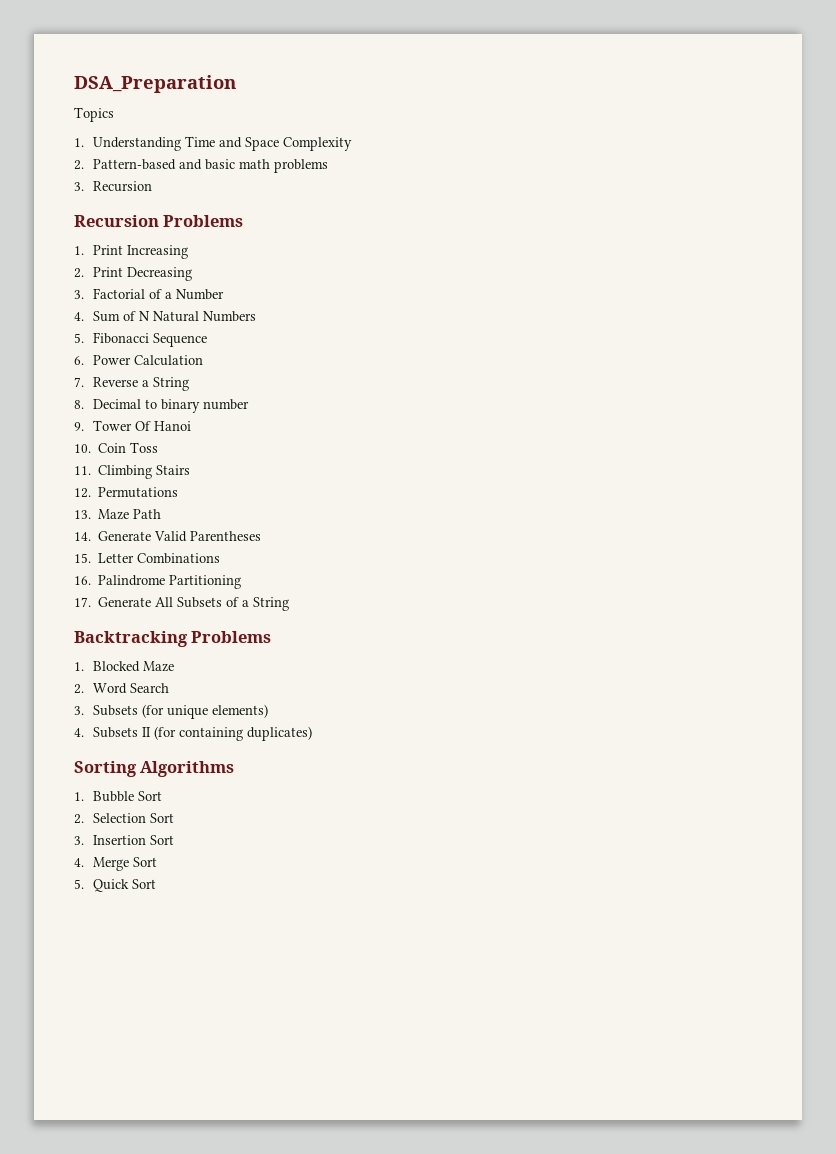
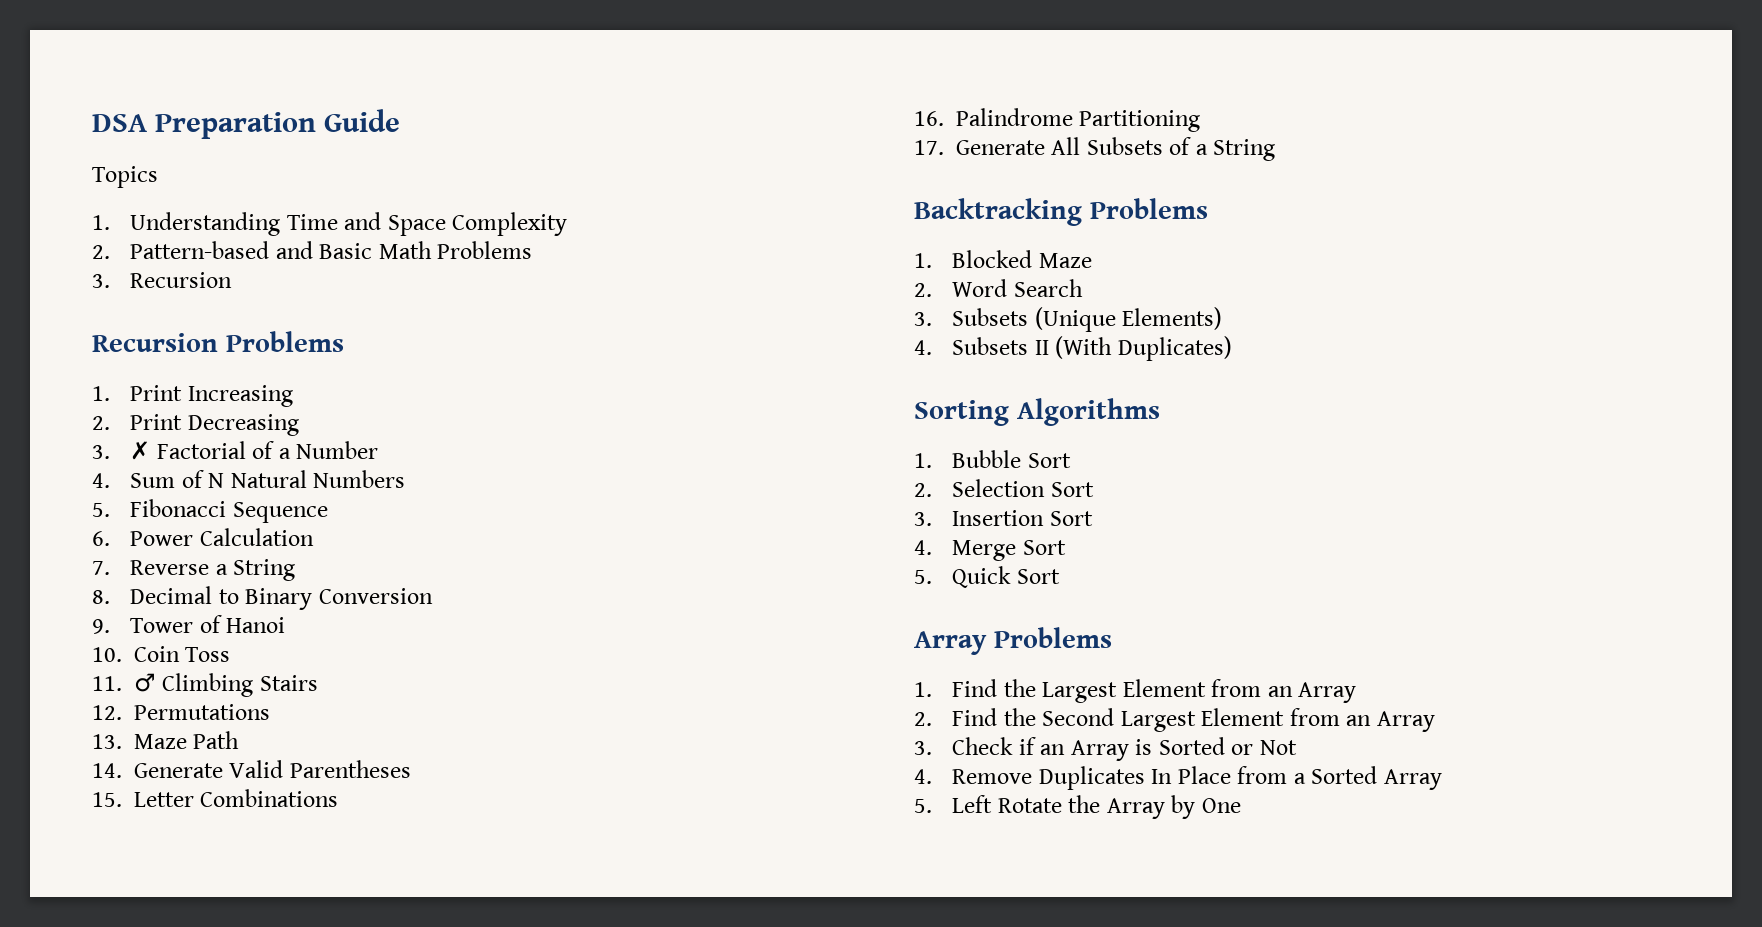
[74,75,236,93] DSA_Preparation -> [92,109,401,139] DSA Preparation Guide
[204,159,328,173] basic math problems -> [319,241,533,259] Basic Math Problems
(84, 294) none -> [130,441,151,460] ✗
[160,399,249,413] binary number -> [245,588,433,610] Binary Conversion
[134,421,151,431] Of -> [199,615,222,633] of
(91, 470) none -> [134,673,156,692] ♂
[141,704,268,719] (for unique elements) -> [1034,307,1223,332] (Unique Elements)
[153,726,312,741] (for containing duplicates) -> [1055,336,1232,361] (With Duplicates)
(156, 884) none -> [914,627,1112,655] [914,679,1357,703] [914,708,1435,732] [914,737,1297,761] [914,766,1442,790] [914,795,1241,819] // Array Problems // 1. Find the Largest Element from an Array // 2. Find the Second Largest Element from an Array // 3. Check if an Array is Sorted or Not // 4. Remove Duplicates In Place from a Sorted Array // 5. Left Rotate the Array by One

